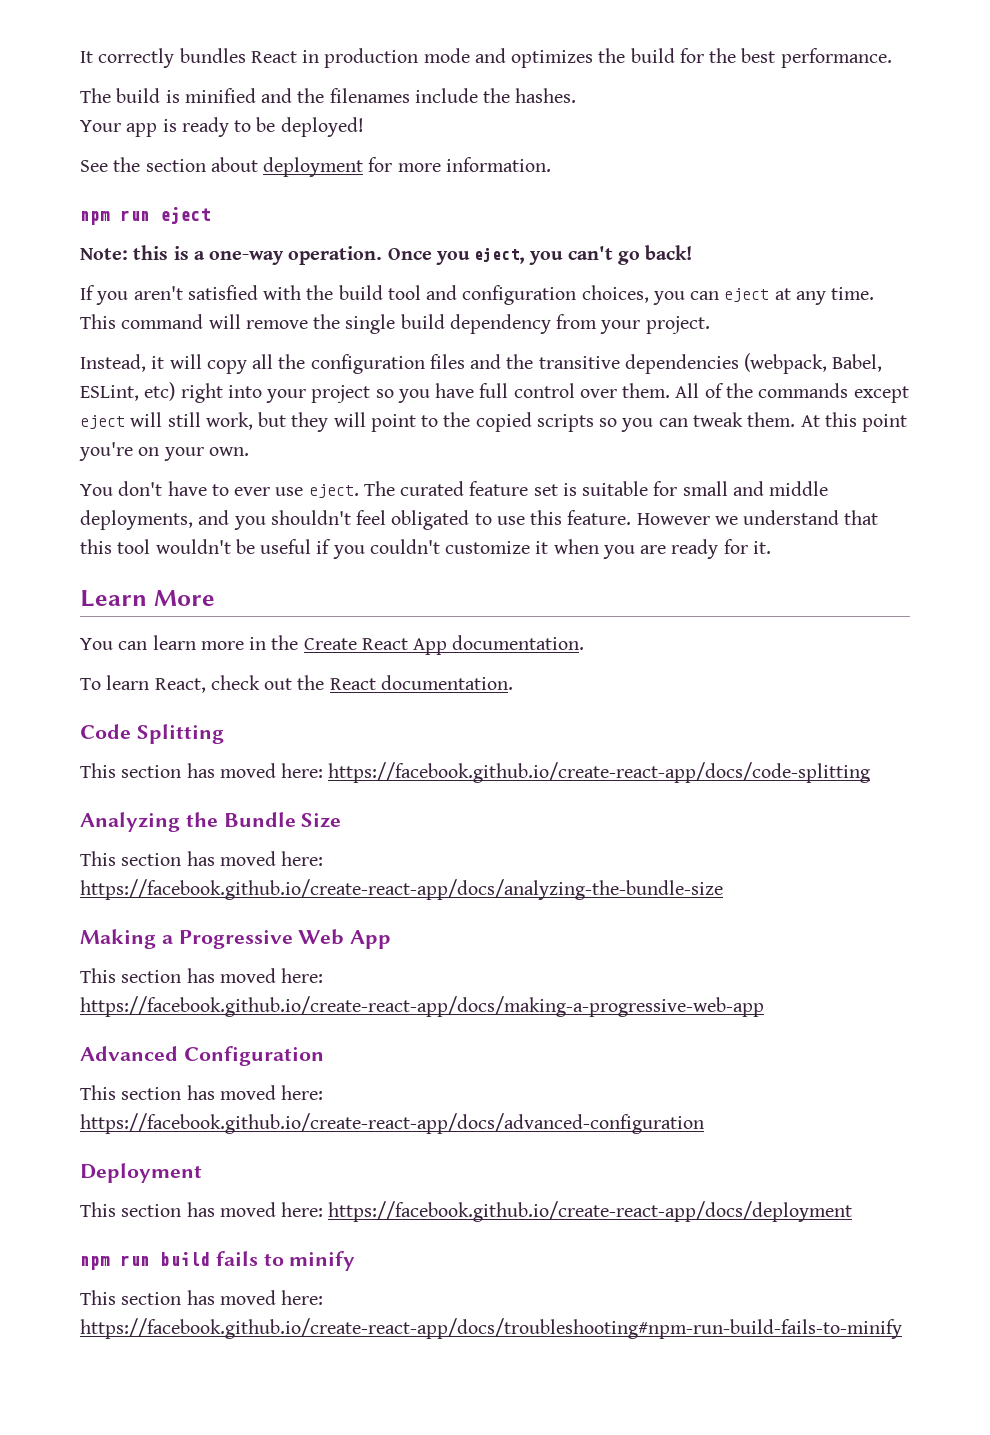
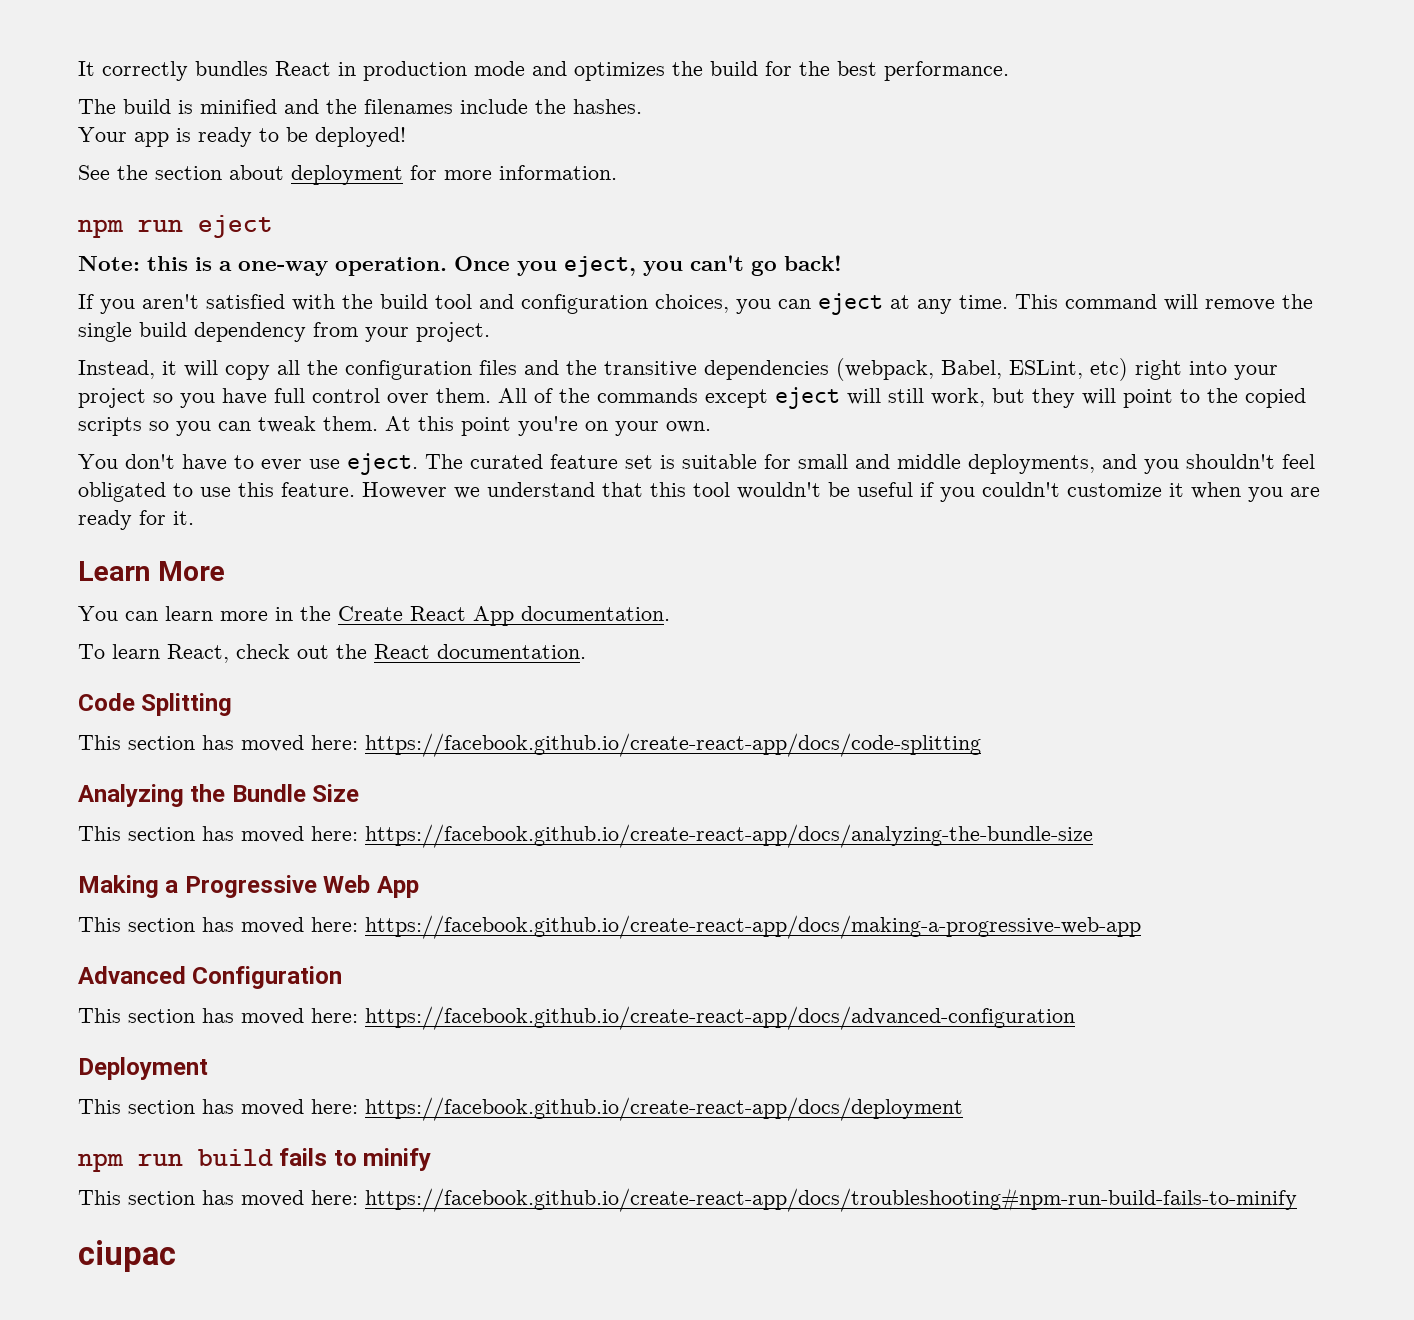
(902, 1328) none -> [78,1240,176,1272] // ciupac

